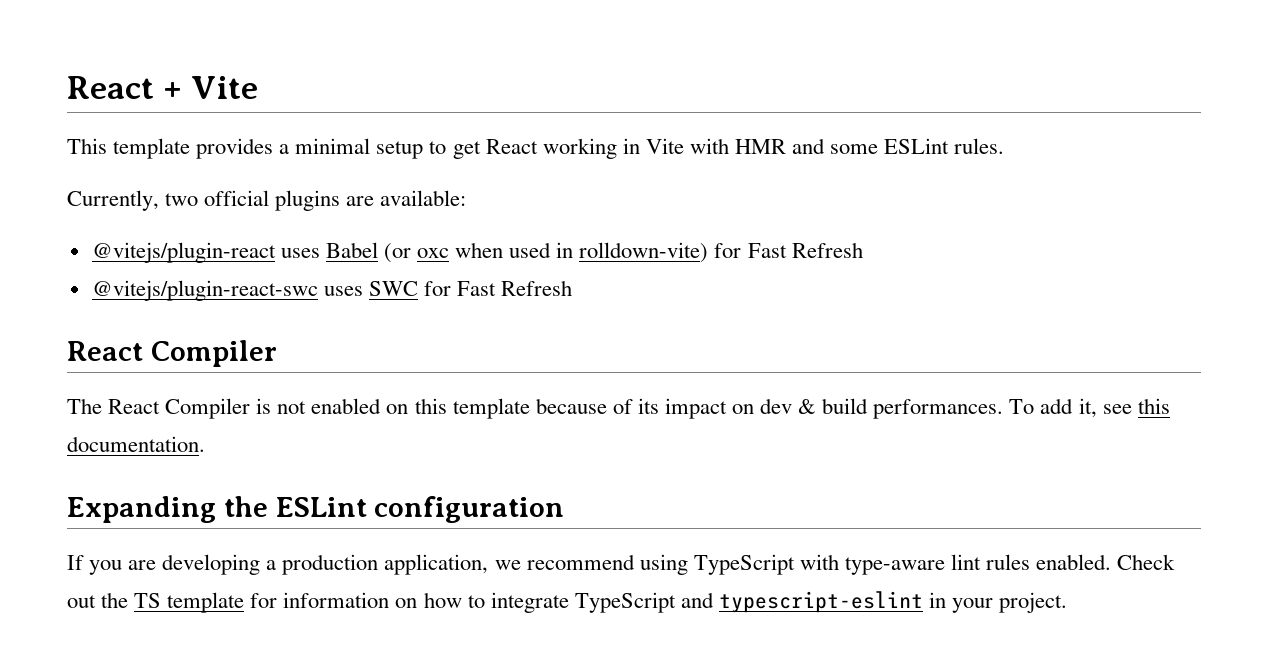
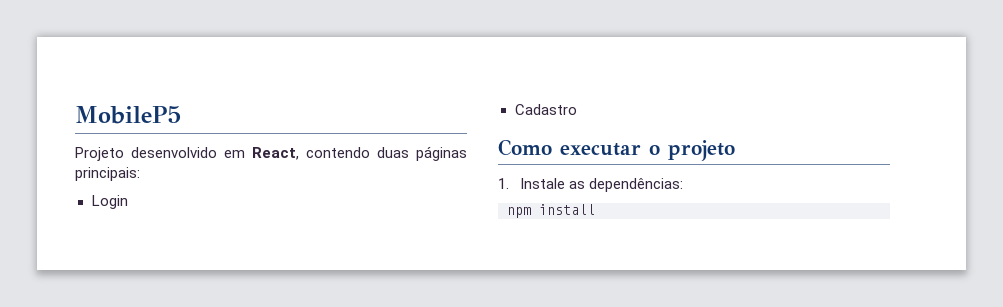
[67,76,259,99] [67,138,1005,159] [67,190,467,211] [91,242,863,263] [91,280,573,301] [67,340,277,367] [67,398,1170,419] [67,436,205,452] [67,496,565,523] [67,554,1176,575] [67,591,1068,613] React + Vite // This template provides a minimal setup to get React working in Vite with HMR and some ESLint rules. // Currently, two official plugins are available: // @vitejs/plugin-react uses Babel (or oxc when used in rolldown-vite) for Fast Refresh // @vitejs/plugin-react-swc uses SWC for Fast Refresh // React Compiler // The React Compiler is not enabled on this template because of its impact on dev & build performances. To add it, see this documentation. // Expanding the ESLint configuration // If you are developing a production application, we recommend using TypeScript with type-aware lint rules enabled. Check out the TS template for information on how to integrate TypeScript and typescript-eslint in your project. -> [75,106,182,124] [75,146,467,161] [75,167,140,181] [91,195,128,209] [514,104,577,115] [498,139,735,161] [498,178,684,192] [507,204,595,218] MobileP5 // Projeto desenvolvido em React, contendo duas páginas principais: // Login // Cadastro // Como executar o projeto // 1. Instale as dependências: // npm install

